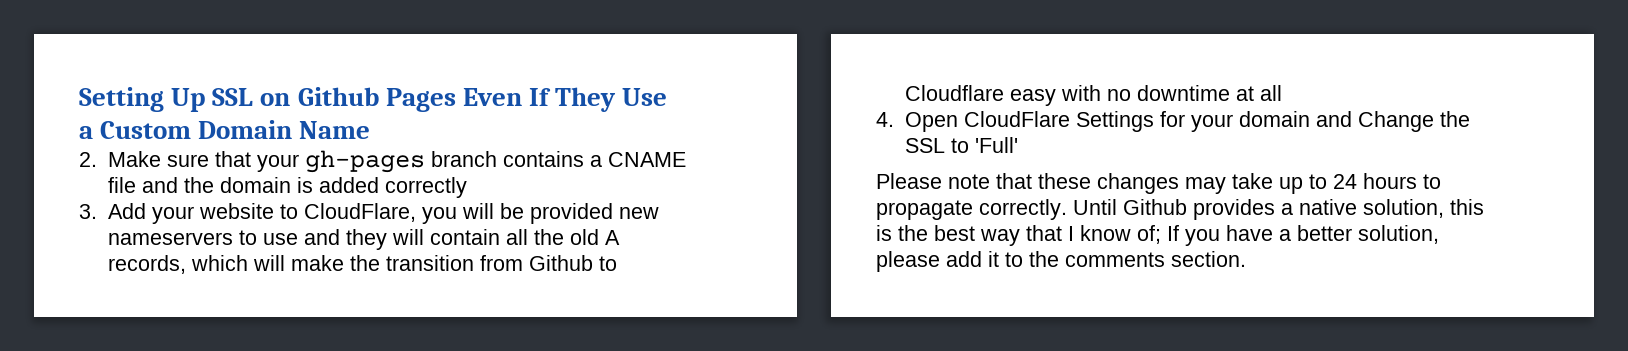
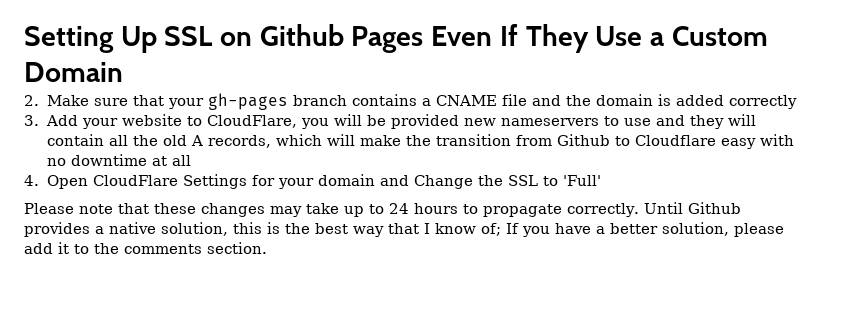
[299,121,371,139] Name -> (123, 72) none

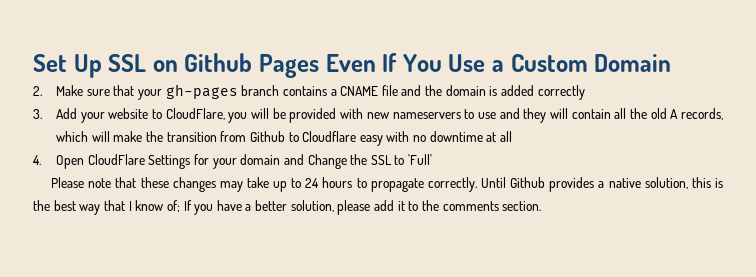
[24,26,114,53] Setting -> [33,54,67,72] Set
[525,24,589,53] They -> [402,54,442,72] You
(459, 121) none -> [340,108,364,119] with

